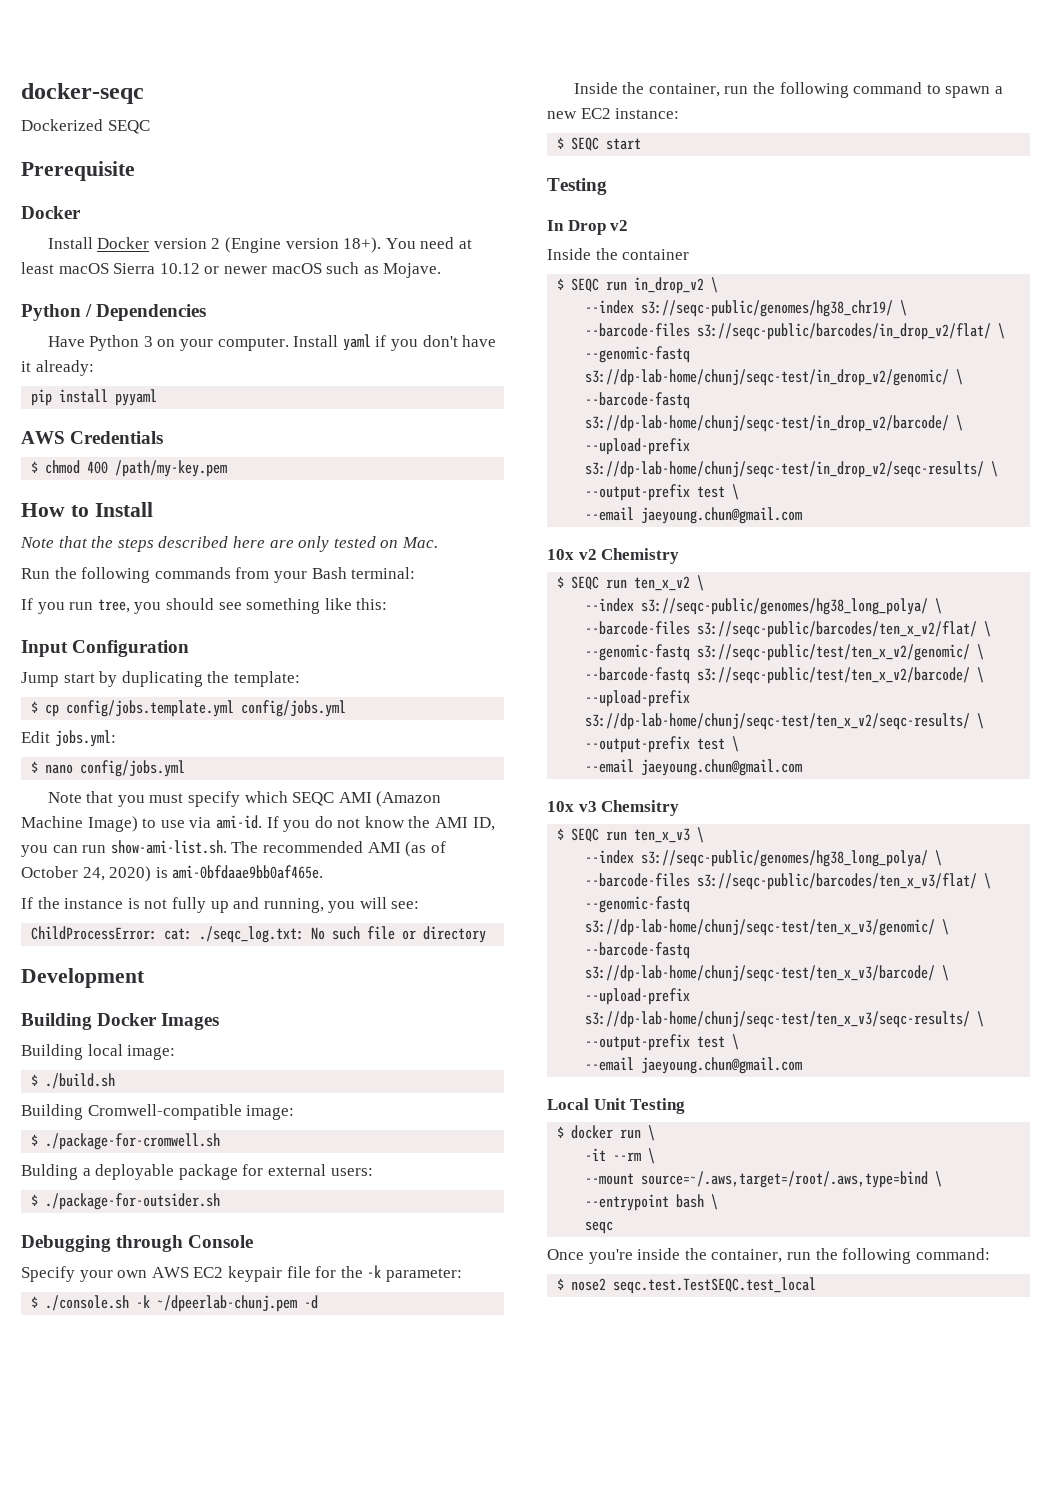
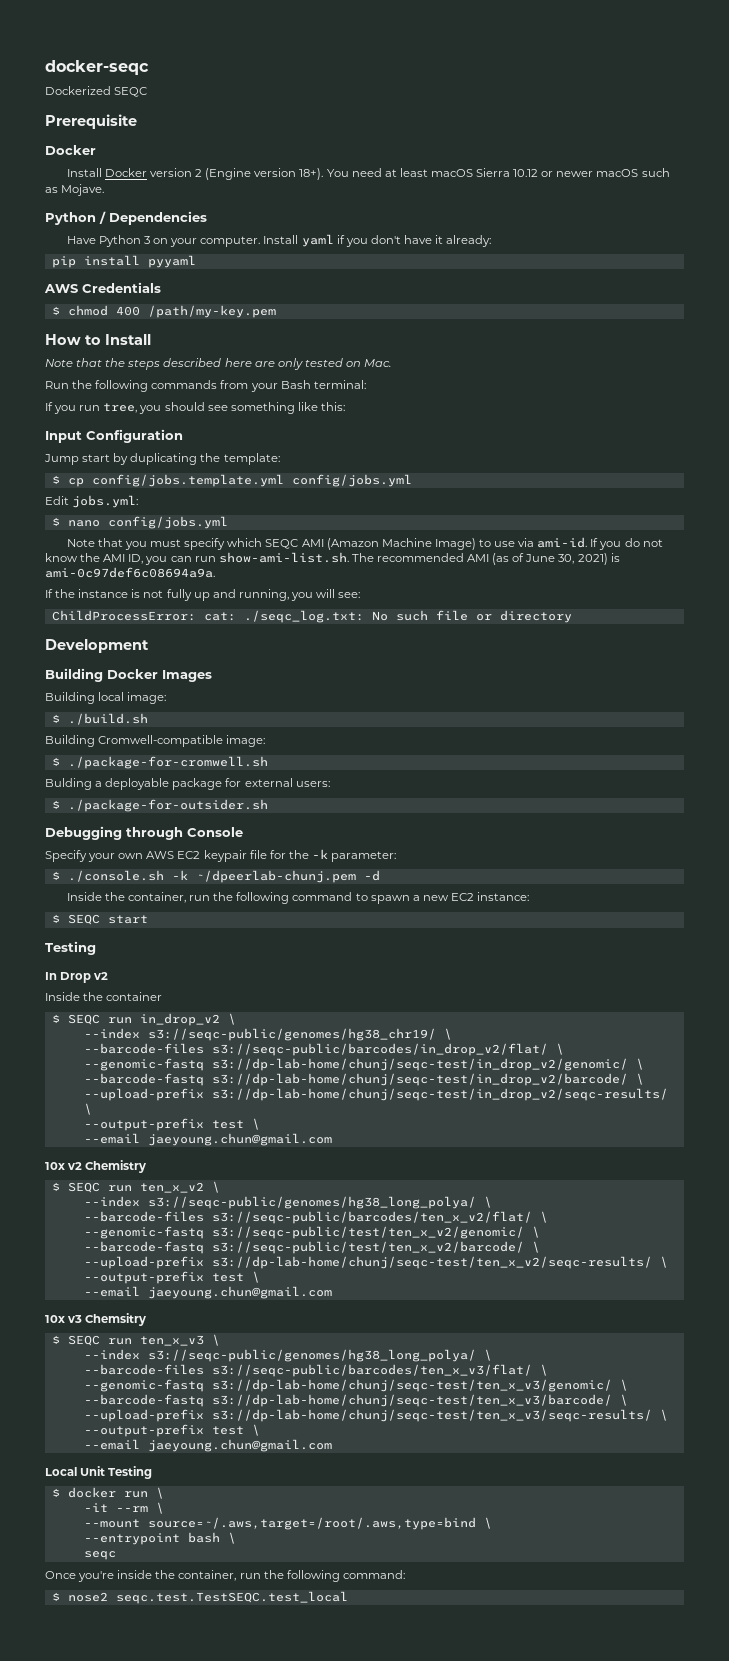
[21,865,324,882] October 24, 2020) is ami-0bfdaae9bb0af465e. -> [525,553,620,565] [45,567,215,578] June 30, 2021) is ami-0c97def6c08694a9a.

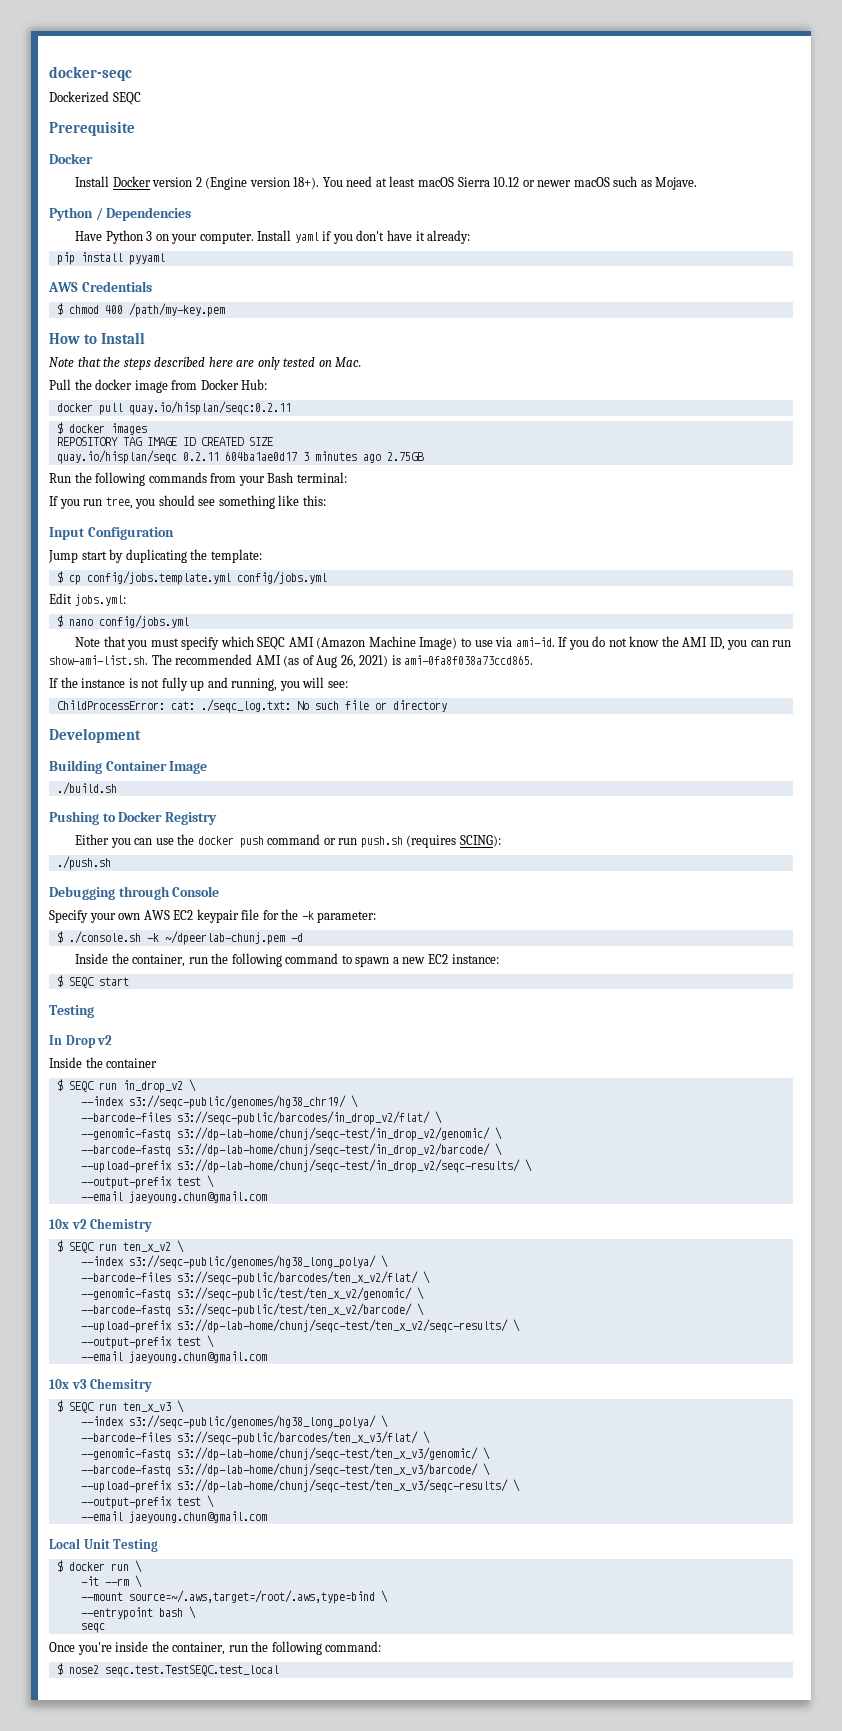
(392, 363) none -> [49,379,268,393] [56,401,291,415] [56,422,147,435] [56,437,273,446] [56,450,424,464] // Pull the docker image from Docker Hub: // docker pull quay.io/hisplan/seqc:0.2.11 // $ docker images // REPOSITORY TAG IMAGE ID CREATED SIZE // quay.io/hisplan/seqc 0.2.11 604ba1ae0d17 3 minutes ago 2.75GB
[525,554,575,564] June 30, -> [316,654,356,668] Aug 26,
[45,567,215,578] ami-0c97def6c08694a9a. -> [404,655,534,665] ami-0fa8f038a73ccd865.
[107,669,212,682] [45,692,167,704] [51,713,148,725] [45,735,266,747] [51,756,268,769] [45,778,330,790] [51,799,268,812] Docker Images // Building local image: // $ ./build.sh // Building Cromwell-compatible image: // $ ./package-for-cromwell.sh // Bulding a deployable package for external users: // $ ./package-for-outsider.sh -> [105,761,208,774] [56,782,117,795] [49,811,217,825] [75,834,501,848] [56,856,111,870] Container Image // ./build.sh // Pushing to Docker Registry // Either you can use the docker push command or run push.sh (requires SCING): // ./push.sh

